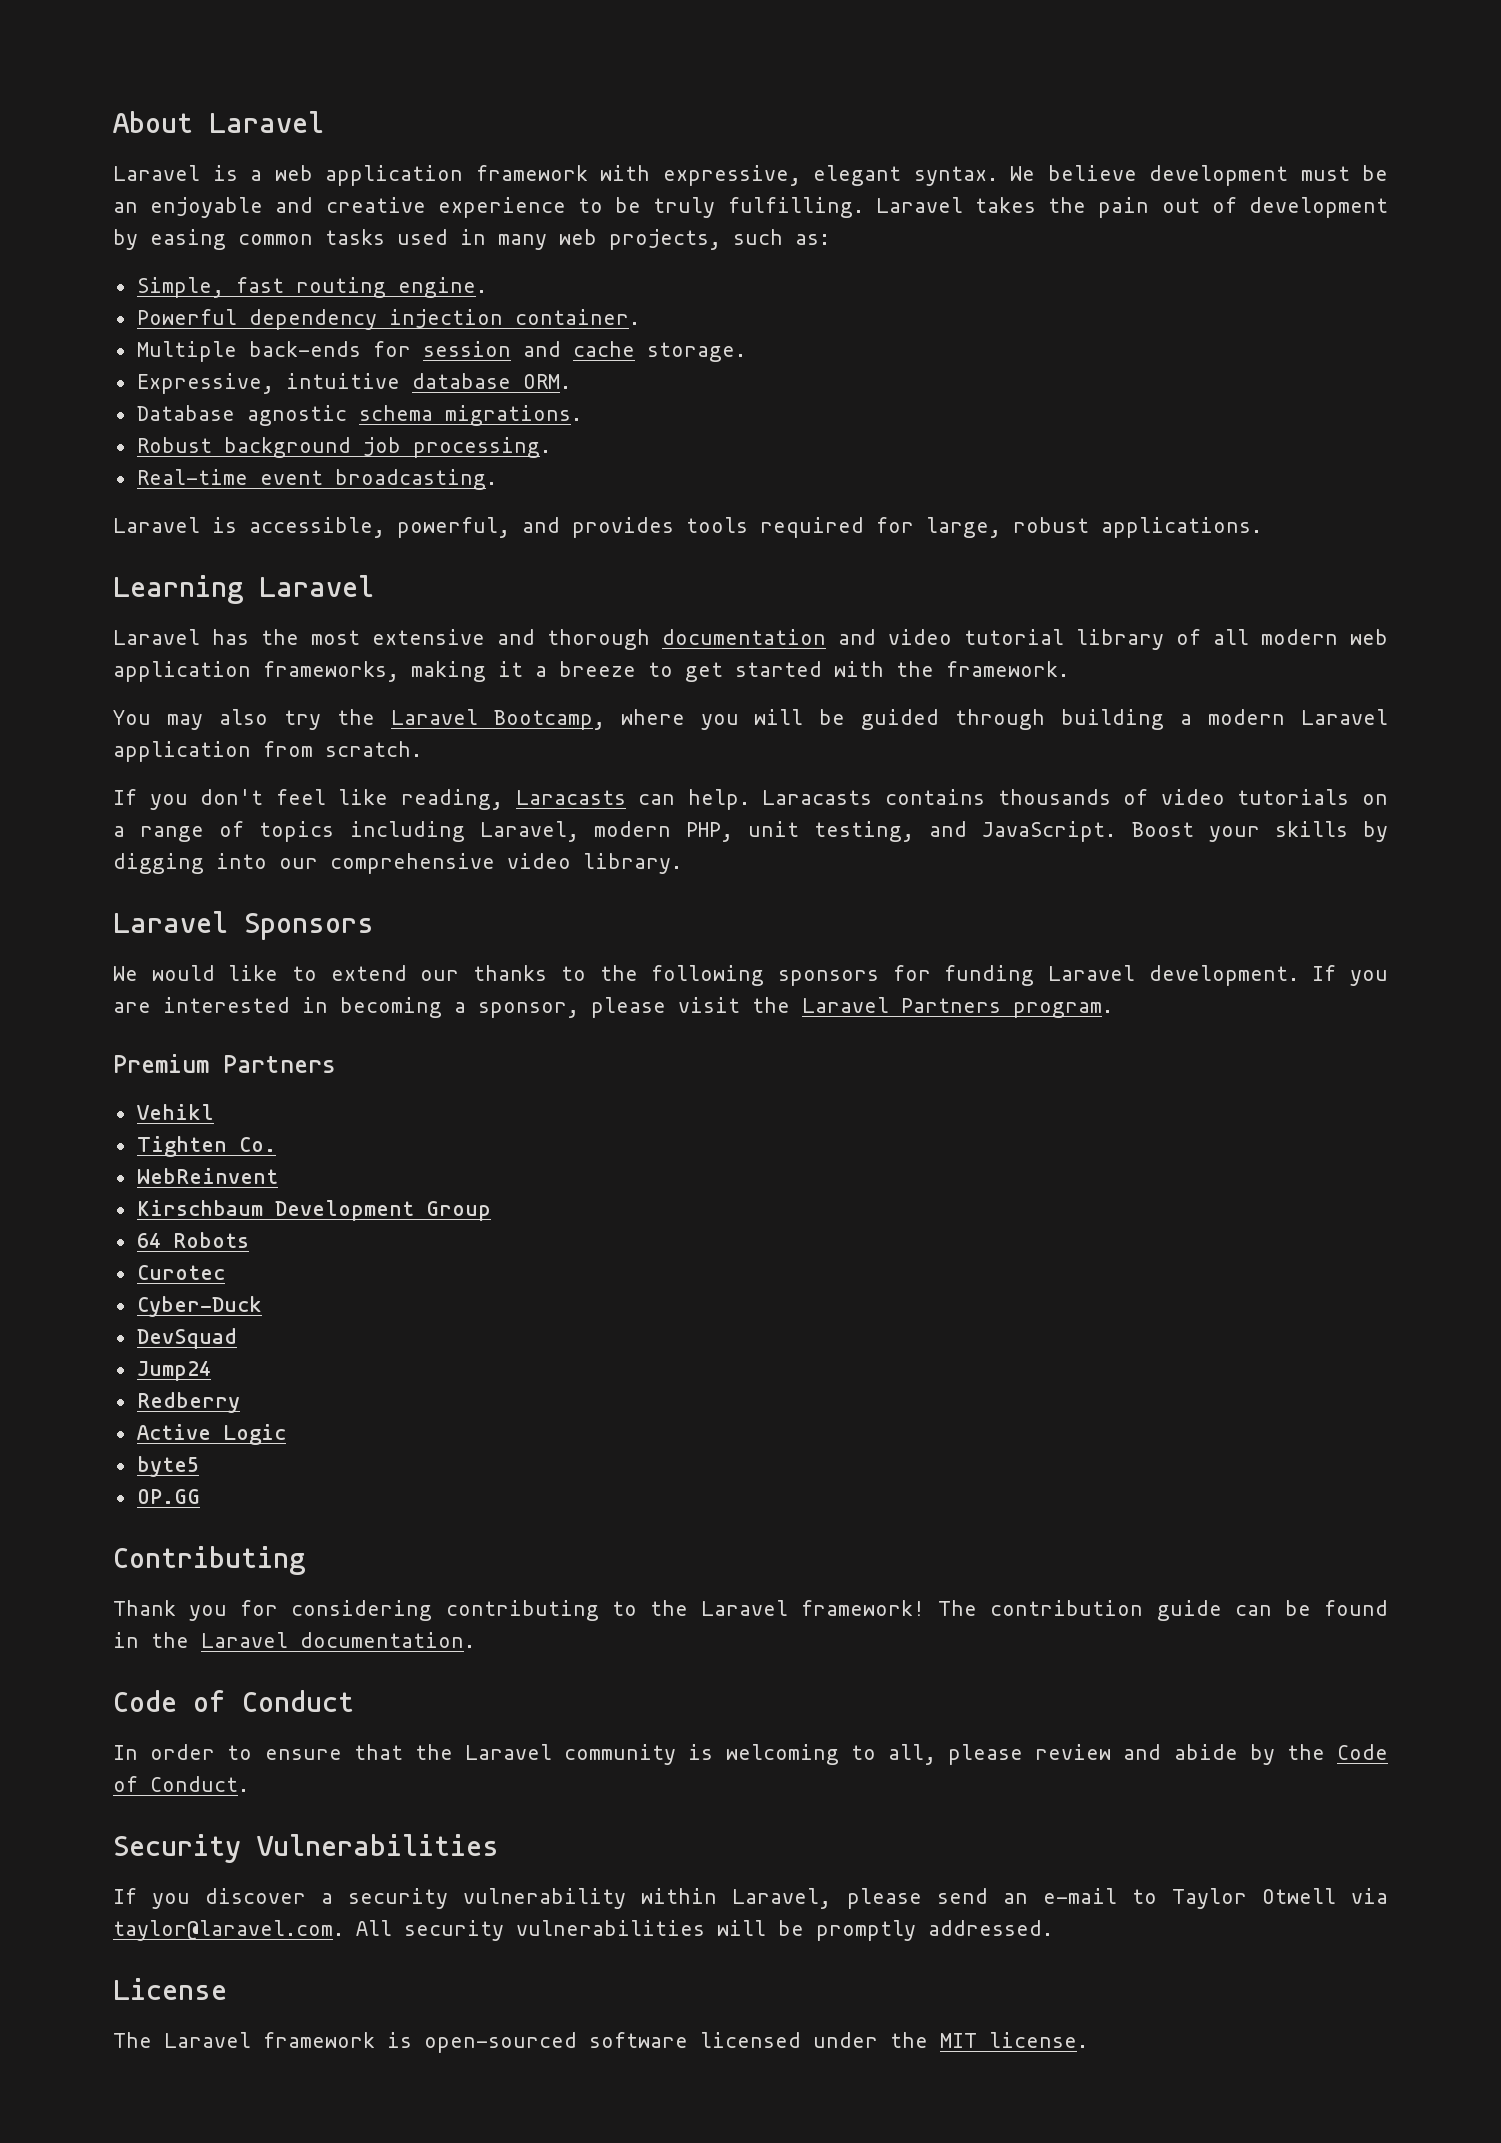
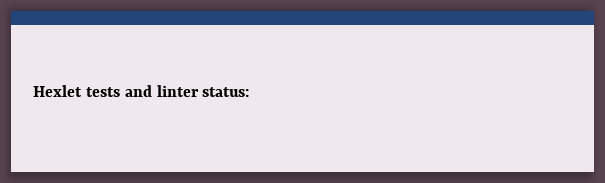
[113,111,324,133] [113,165,1388,186] [113,197,1389,218] [113,229,830,250] [136,277,487,298] [136,309,640,330] [136,341,746,362] [136,373,571,394] [136,405,582,426] [136,437,551,458] [136,469,497,490] [113,517,1262,538] [113,575,374,604] [113,629,1388,650] [113,661,1069,682] [113,709,1388,730] [113,741,422,762] [113,789,1388,810] [113,821,1389,842] [113,853,682,874] [113,911,374,940] [113,965,1388,986] [113,997,1113,1018] [113,1054,336,1073] [136,1104,214,1120] [136,1136,276,1157] [136,1168,278,1184] [136,1200,491,1221] [136,1232,249,1248] [136,1265,225,1280] [136,1296,262,1317] [136,1328,237,1349] [136,1361,211,1381] [136,1392,240,1413] [136,1424,286,1445] [136,1456,199,1477] [136,1489,200,1504] [113,1546,305,1575] [113,1600,1388,1621] [113,1632,475,1648] [113,1690,354,1712] [113,1744,1388,1765] [113,1776,249,1792] [113,1834,499,1863] [113,1888,1388,1909] [113,1920,1053,1941] [113,1978,227,2000] [113,2032,1088,2053] About Laravel // Laravel is a web application framework with expressive, elegant syntax. We believe development must be an enjoyable and creative experience to be truly fulfilling. Laravel takes the pain out of development by easing common tasks used in many web projects, such as: // Simple, fast routing engine. // Powerful dependency injection container. // Multiple back-ends for session and cache storage. // Expressive, intuitive database ORM. // Database agnostic schema migrations. // Robust background job processing. // Real-time event broadcasting. // Laravel is accessible, powerful, and provides tools required for large, robust applications. // Learning Laravel // Laravel has the most extensive and thorough documentation and video tutorial library of all modern web application frameworks, making it a breeze to get started with the framework. // You may also try the Laravel Bootcamp, where you will be guided through building a modern Laravel application from scratch. // If you don't feel like reading, Laracasts can help. Laracasts contains thousands of video tutorials on a range of topics including Laravel, modern PHP, unit testing, and JavaScript. Boost your skills by digging into our comprehensive video library. // Laravel Sponsors // We would like to extend our thanks to the following sponsors for funding Laravel development. If you are interested in becoming a sponsor, please visit the Laravel Partners program. // Premium Partners // Vehikl // Tighten Co. // WebReinvent // Kirschbaum Development Group // 64 Robots // Curotec // Cyber-Duck // DevSquad // Jump24 // Redberry // Active Logic // byte5 // OP.GG // Contributing // Thank you for considering contributing to the Laravel framework! The contribution guide can be found in the Laravel documentation. // Code of Conduct // In order to ensure that the Laravel community is welcoming to all, please review and abide by the Code of Conduct. // Security Vulnerabilities // If you discover a security vulnerability within Laravel, please send an e-mail to Taylor Otwell via taylor@laravel.com. All security vulnerabilities will be promptly addressed. // License // The Laravel framework is open-sourced software licensed under the MIT license. -> [33,85,250,97] Hexlet tests and linter status:

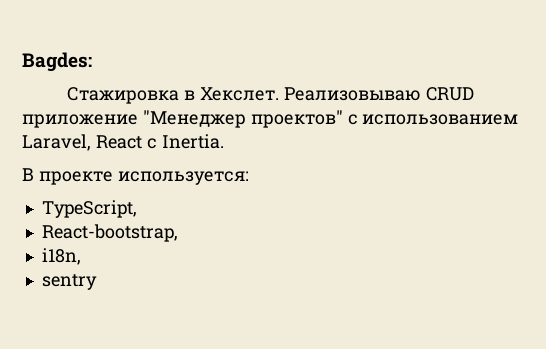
[33,85,250,97] Hexlet tests and linter status: -> [22,52,92,72] [67,87,474,104] [22,110,519,128] [22,134,224,151] [22,168,249,185] [41,200,137,218] [41,224,178,242] [41,248,81,265] [41,274,97,290] Bagdes: // Стажировка в Хекслет. Реализовываю CRUD приложение "Менеджер проектов" с использованием Laravel, React с Inertia. // В проекте используется: // TypeScript, // React-bootstrap, // i18n, // sentry

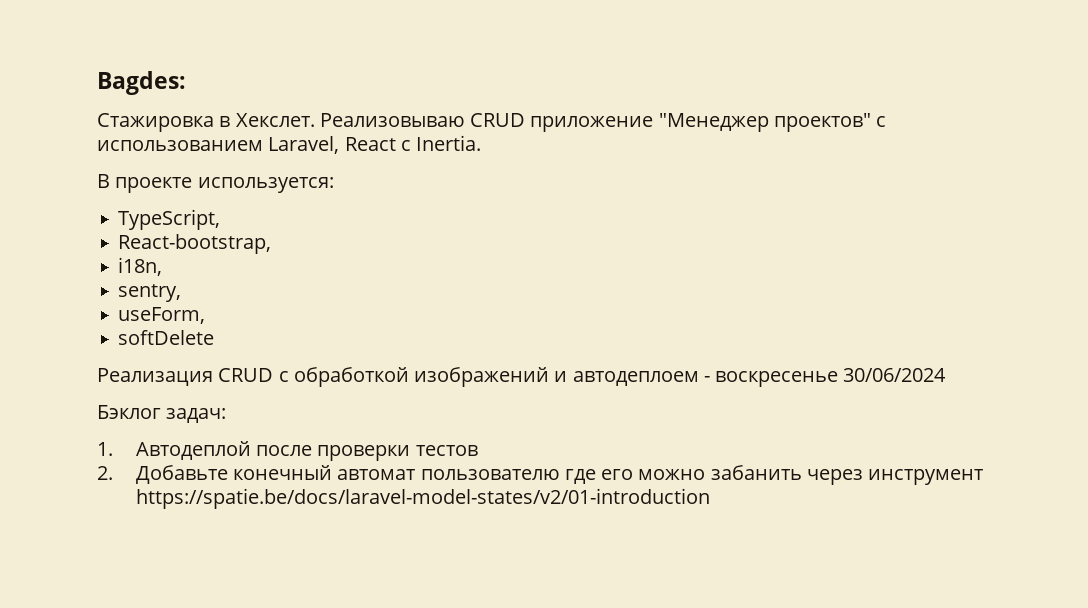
[41,274,97,290] sentry -> [118,284,182,302] [118,307,206,324] [118,330,215,345] [97,367,947,387] [97,405,227,423] [97,441,478,461] [97,465,984,485] [135,488,710,509] sentry, // useForm, // softDelete // Реализация CRUD с обработкой изображений и автодеплоем - воскресенье 30/06/2024 // Бэклог задач: // 1. Автодеплой после проверки тестов // 2. Добавьте конечный автомат пользователю где его можно забанить через инструмент https://spatie.be/docs/laravel-model-states/v2/01-introduction

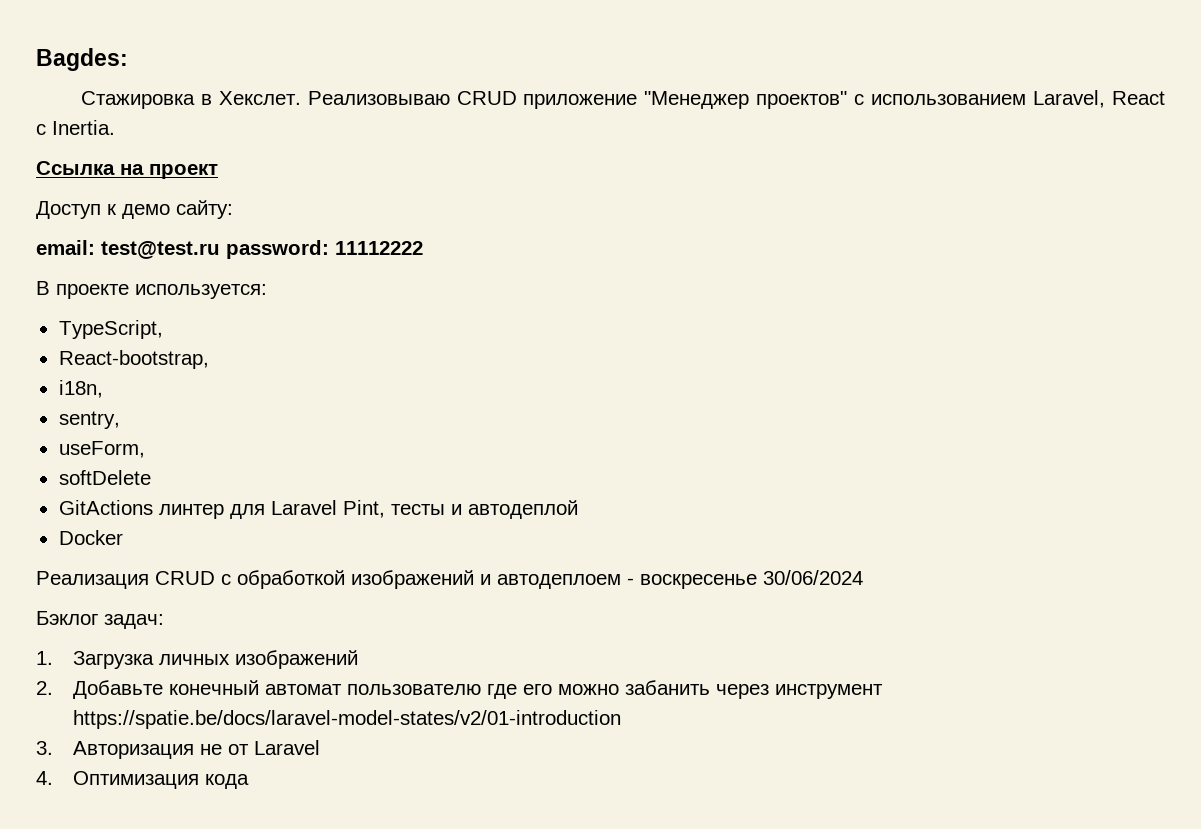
(482, 143) none -> [36,161,218,179] [36,200,233,219] [36,240,423,259] // Ссылка на проект // Доступ к демо сайту: // email: test@test.ru password: 11112222
(215, 337) none -> [58,500,578,519] [58,530,123,545] // GitActions линтер для Laravel Pint, тесты и автодеплой // Docker
[135,441,478,461] Автодеплой после проверки тестов -> [72,650,358,669] Загрузка личных изображений
(710, 498) none -> [36,740,320,759] [36,771,249,789] // 3. Авторизация не от Laravel // 4. Оптимизация кода

